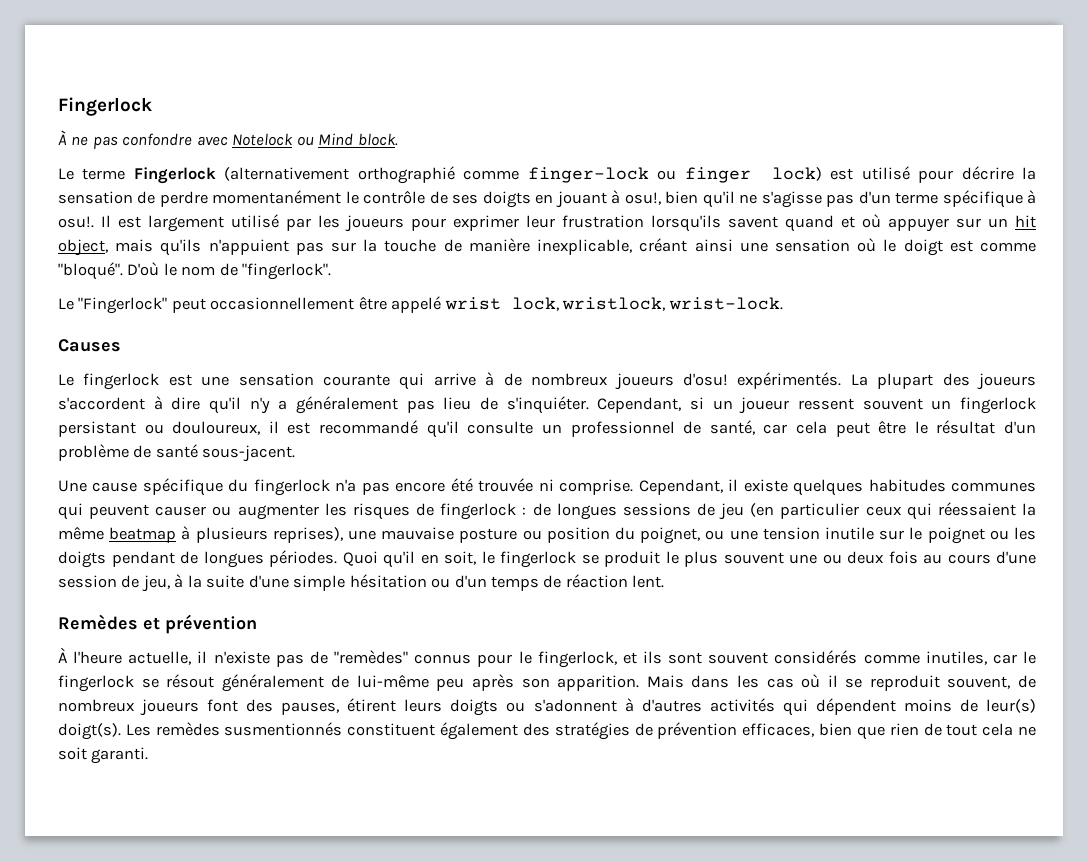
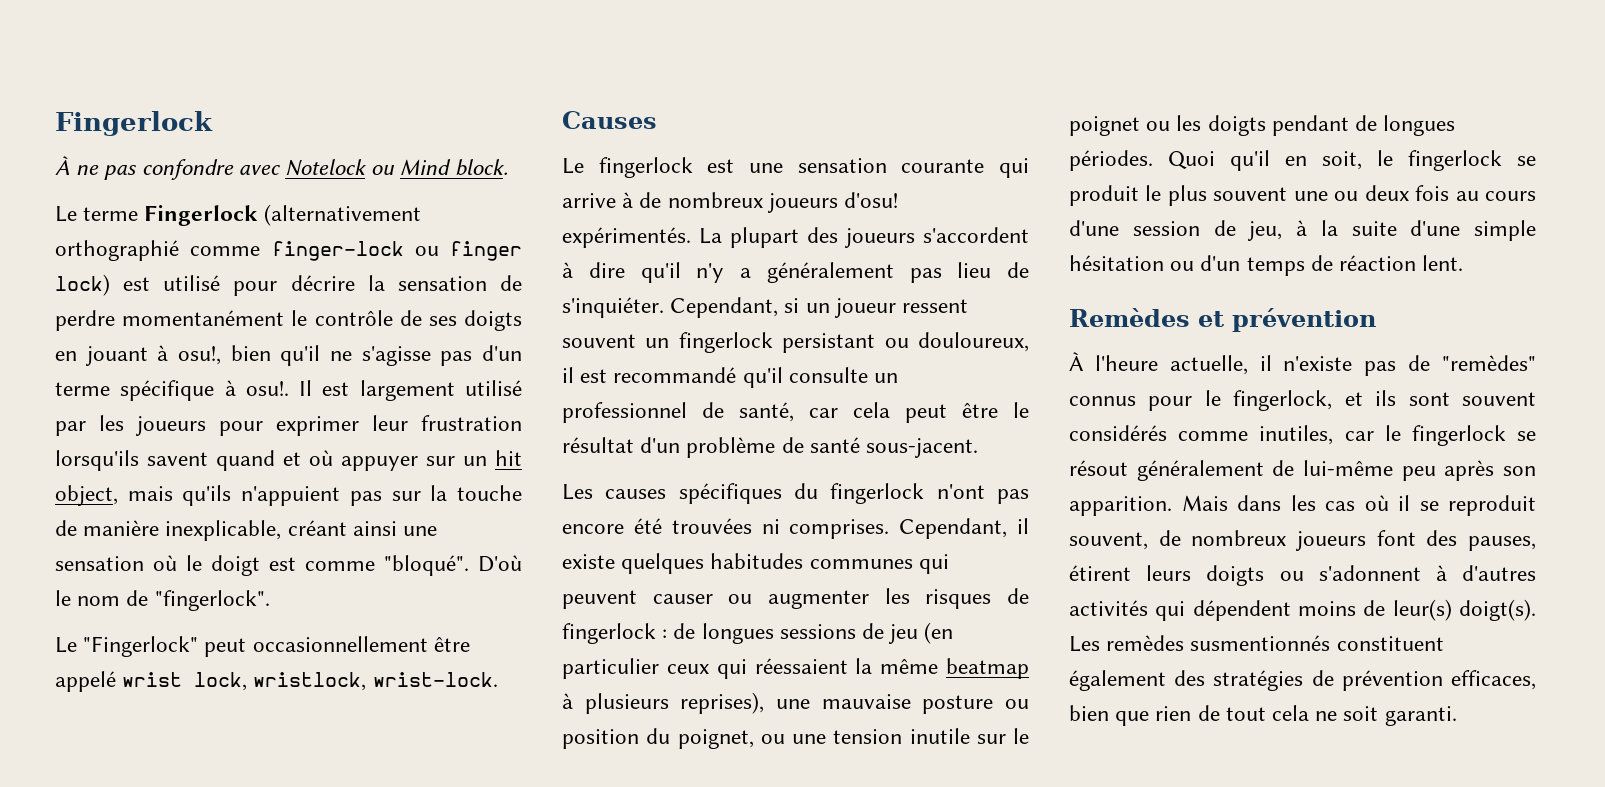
[58,478,223,496] Une cause spécifique -> [562,483,782,504] Les causes spécifiques
[335,479,357,492] n'a -> [936,484,985,499] n'ont
[478,478,634,495] trouvée ni comprise. -> [671,518,890,539] trouvées ni comprises.

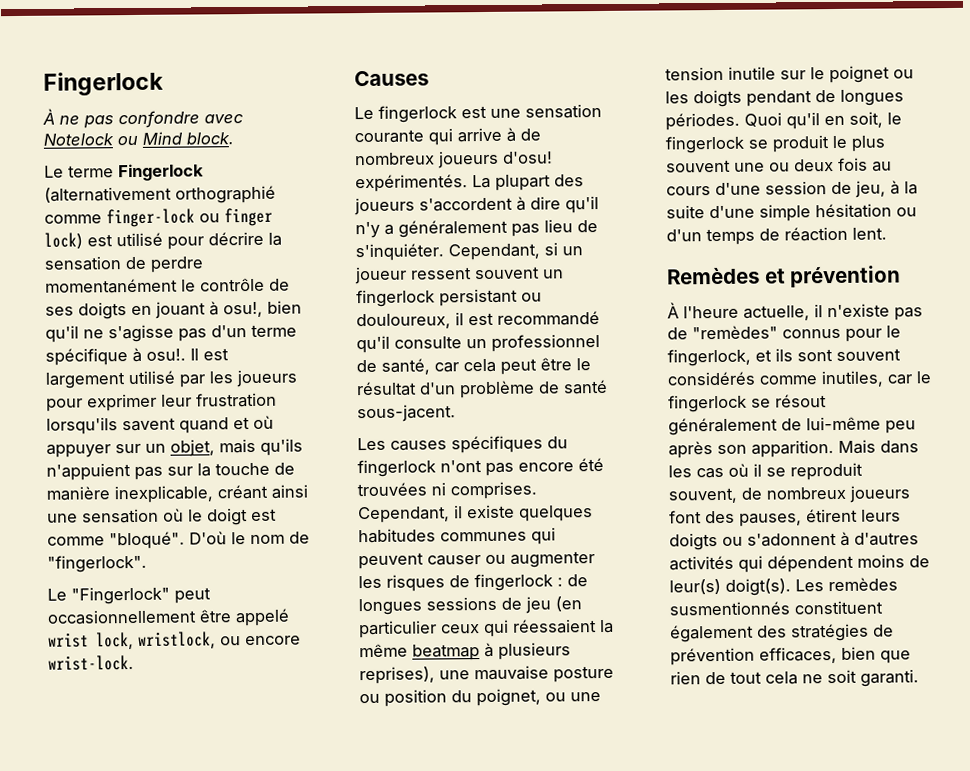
[495,450,522,466] [55,485,118,506] hit object, -> [170,439,215,457] objet,
(367, 681) none -> [220,635,301,646] ou encore

